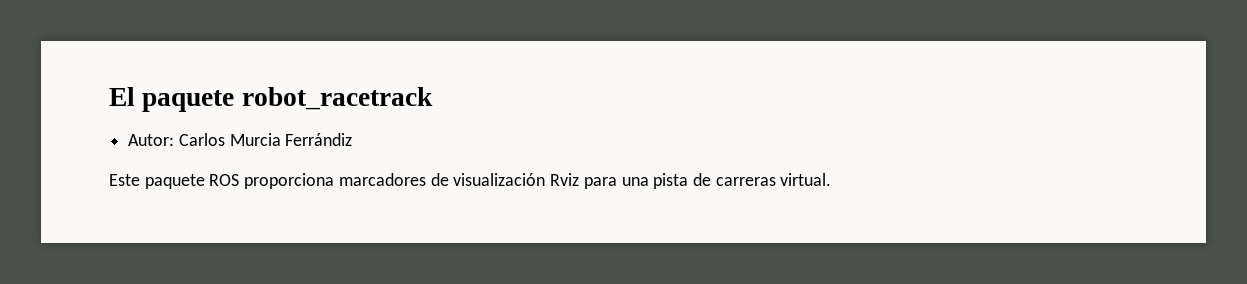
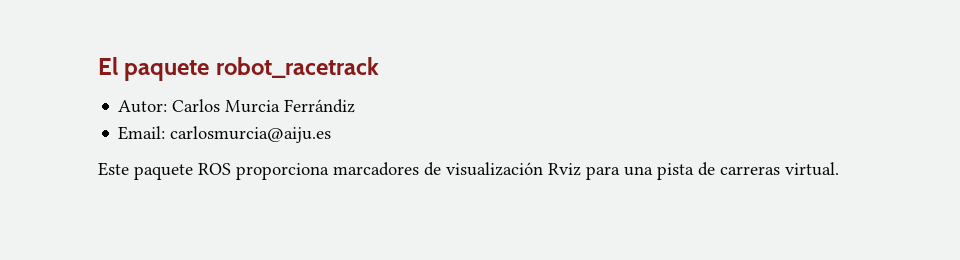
(353, 139) none -> [118,126,332,143] // Email: carlosmurcia@aiju.es

